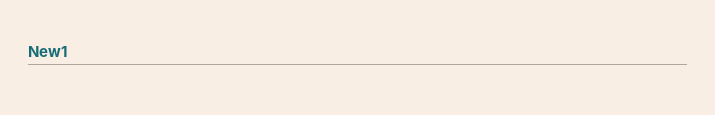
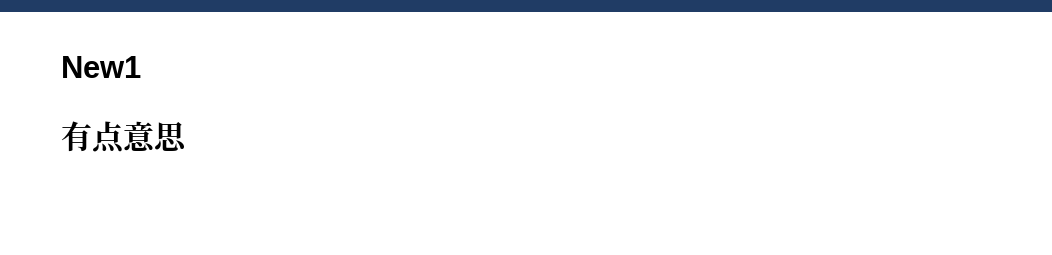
(67, 51) none -> [61,121,188,154] // 有点意思

